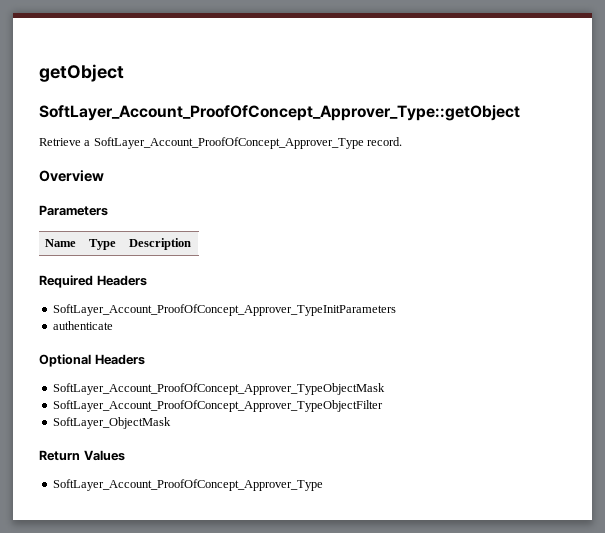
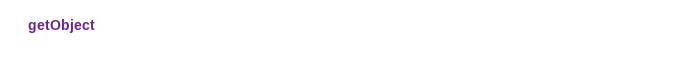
[39,105,520,121] [39,137,403,149] [39,170,104,182] [39,205,108,216] [45,239,77,247] [89,239,117,250] [129,238,192,250] [39,275,147,288] [52,304,396,316] [52,321,113,330] [39,354,145,367] [52,383,385,395] [52,400,383,412] [52,417,171,429] [39,450,125,461] [52,479,323,491] // SoftLayer_Account_ProofOfConcept_Approver_Type::getObject // Retrieve a SoftLayer_Account_ProofOfConcept_Approver_Type record. // Overview // Parameters // Name | Type | Description // Required Headers // SoftLayer_Account_ProofOfConcept_Approver_TypeInitParameters // authenticate // Optional Headers // SoftLayer_Account_ProofOfConcept_Approver_TypeObjectMask // SoftLayer_Account_ProofOfConcept_Approver_TypeObjectFilter // SoftLayer_ObjectMask // Return Values // SoftLayer_Account_ProofOfConcept_Approver_Type -> (95, 26) none

